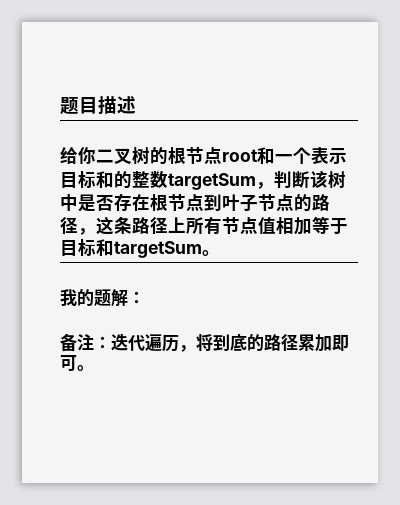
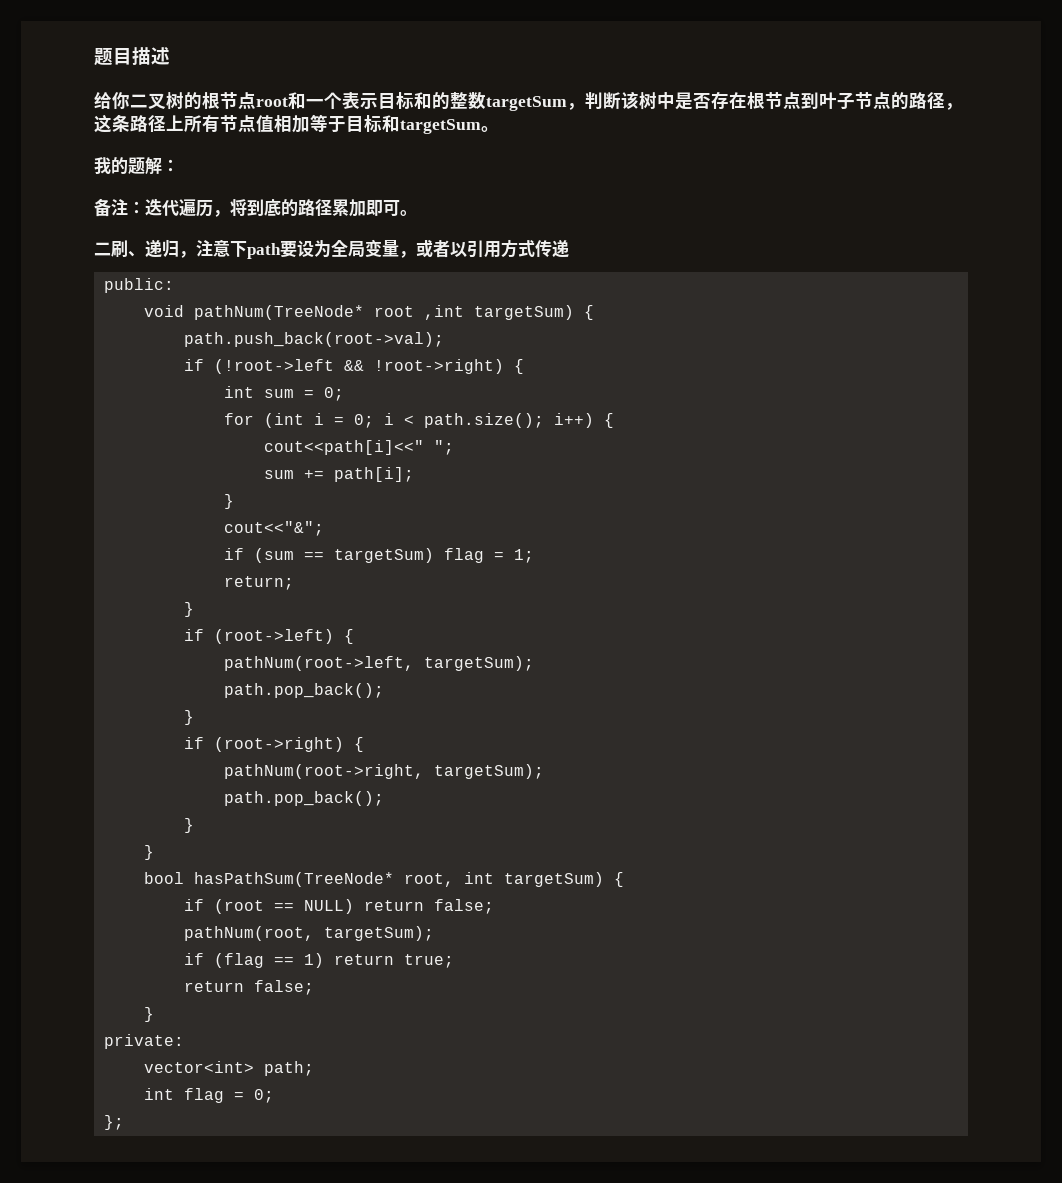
(94, 368) none -> [94,239,569,259] [103,278,174,293] [143,305,594,320] [183,332,444,347] [183,359,524,374] [223,386,344,401] [223,413,614,428] [263,440,454,455] [263,467,414,482] [223,494,234,509] [223,521,324,536] [223,548,534,563] [223,576,294,590] [183,602,194,617] [183,629,354,644] [223,656,534,671] [223,683,384,698] [183,710,194,725] [183,737,364,752] [223,764,544,779] [223,791,384,806] [183,818,194,833] [143,845,154,860] [143,872,624,887] [183,899,494,914] [183,926,434,941] [183,953,454,968] [183,980,314,995] [143,1007,154,1022] [103,1034,184,1049] [143,1061,314,1076] [143,1088,274,1103] [103,1115,124,1130] // 二刷、递归，注意下path要设为全局变量，或者以引用方式传递 // public: // void pathNum(TreeNode* root ,int targetSum) { // path.push_back(root->val); // if (!root->left && !root->right) { // int sum = 0; // for (int i = 0; i < path.size(); i++) { // cout<<path[i]<<" "; // sum += path[i]; // } // cout<<"&"; // if (sum == targetSum) flag = 1; // return; // } // if (root->left) { // pathNum(root->left, targetSum); // path.pop_back(); // } // if (root->right) { // pathNum(root->right, targetSum); // path.pop_back(); // } // } // bool hasPathSum(TreeNode* root, int targetSum) { // if (root == NULL) return false; // pathNum(root, targetSum); // if (flag == 1) return true; // return false; // } // private: // vector<int> path; // int flag = 0; // };

